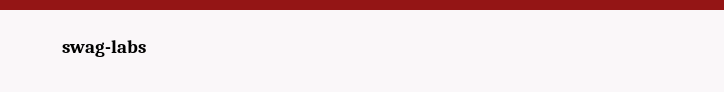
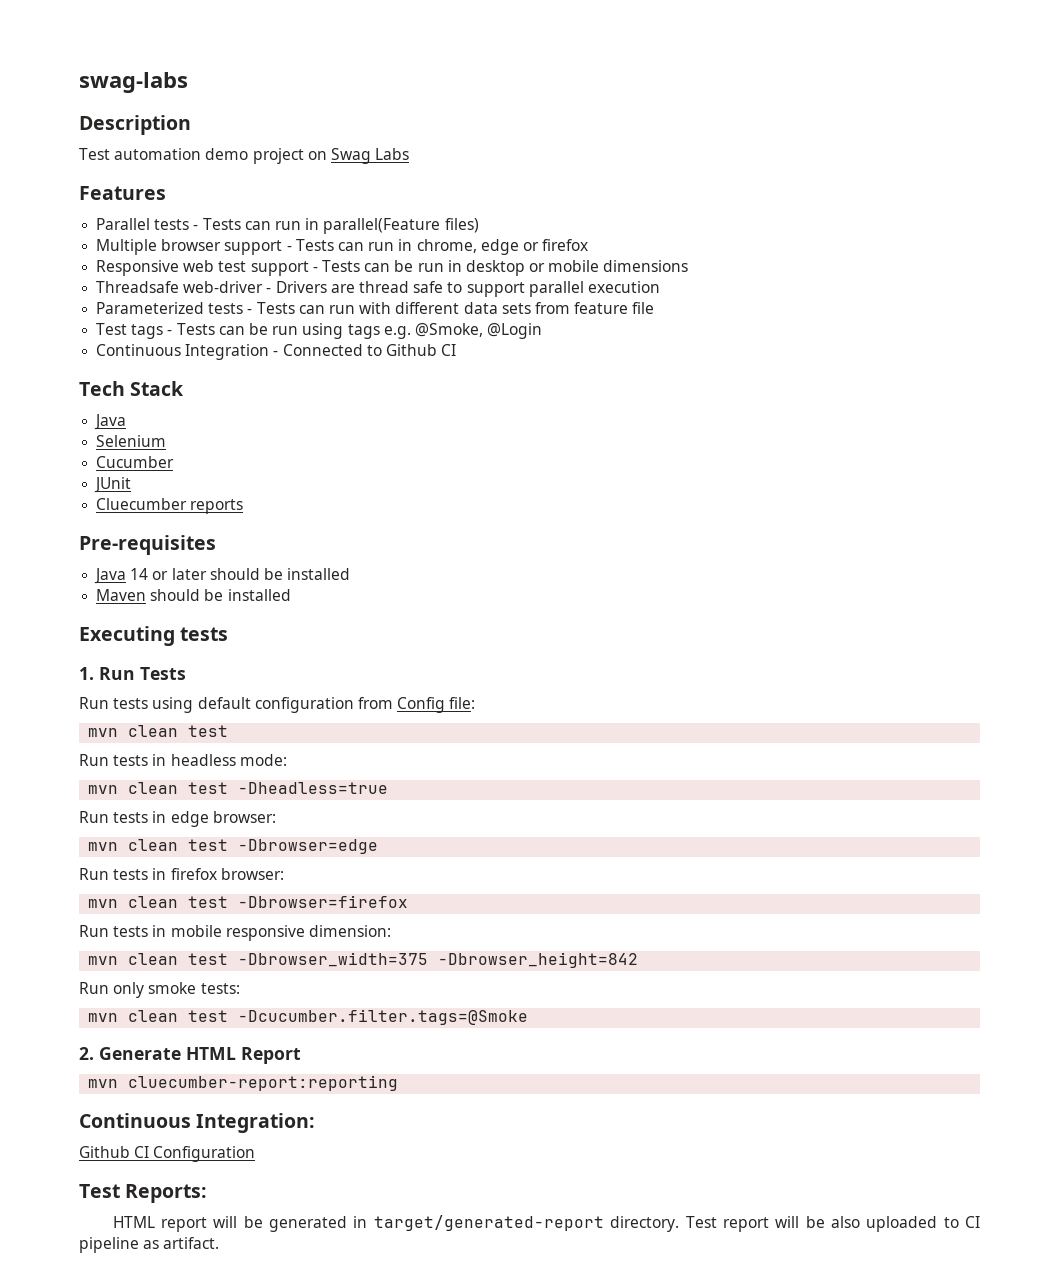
(146, 48) none -> [79,115,191,135] [79,148,410,164] [79,186,166,200] [96,218,479,234] [96,239,589,255] [96,260,689,276] [96,281,660,297] [96,302,655,314] [96,323,543,339] [96,344,457,360] [79,381,185,396] [94,414,127,430] [96,435,167,447] [96,456,175,468] [94,477,132,493] [96,498,244,514] [79,535,216,555] [94,568,351,584] [96,589,291,601] [79,626,229,646] [79,667,186,680] [79,697,476,713] [88,725,229,737] [79,754,287,766] [88,782,389,794] [79,811,276,827] [88,839,379,854] [79,868,284,880] [88,895,409,908] [79,925,391,941] [88,952,639,968] [79,982,240,998] [88,1009,529,1025] [79,1047,301,1064] [88,1075,399,1091] [79,1113,316,1133] [79,1146,256,1162] [79,1184,208,1203] [112,1215,980,1232] [79,1237,220,1253] // Description // Test automation demo project on Swag Labs // Features // Parallel tests - Tests can run in parallel(Feature files) // Multiple browser support - Tests can run in chrome, edge or firefox // Responsive web test support - Tests can be run in desktop or mobile dimensions // Threadsafe web-driver - Drivers are thread safe to support parallel execution // Parameterized tests - Tests can run with different data sets from feature file // Test tags - Tests can be run using tags e.g. @Smoke, @Login // Continuous Integration - Connected to Github CI // Tech Stack // Java // Selenium // Cucumber // JUnit // Cluecumber reports // Pre-requisites // Java 14 or later should be installed // Maven should be installed // Executing tests // 1. Run Tests // Run tests using default configuration from Config file: // mvn clean test // Run tests in headless mode: // mvn clean test -Dheadless=true // Run tests in edge browser: // mvn clean test -Dbrowser=edge // Run tests in firefox browser: // mvn clean test -Dbrowser=firefox // Run tests in mobile responsive dimension: // mvn clean test -Dbrowser_width=375 -Dbrowser_height=842 // Run only smoke tests: // mvn clean test -Dcucumber.filter.tags=@Smoke // 2. Generate HTML Report // mvn cluecumber-report:reporting // Continuous Integration: // Github CI Configuration // Test Reports: // HTML report will be generated in target/generated-report directory. Test report will be also uploaded to CI pipeline as artifact.

